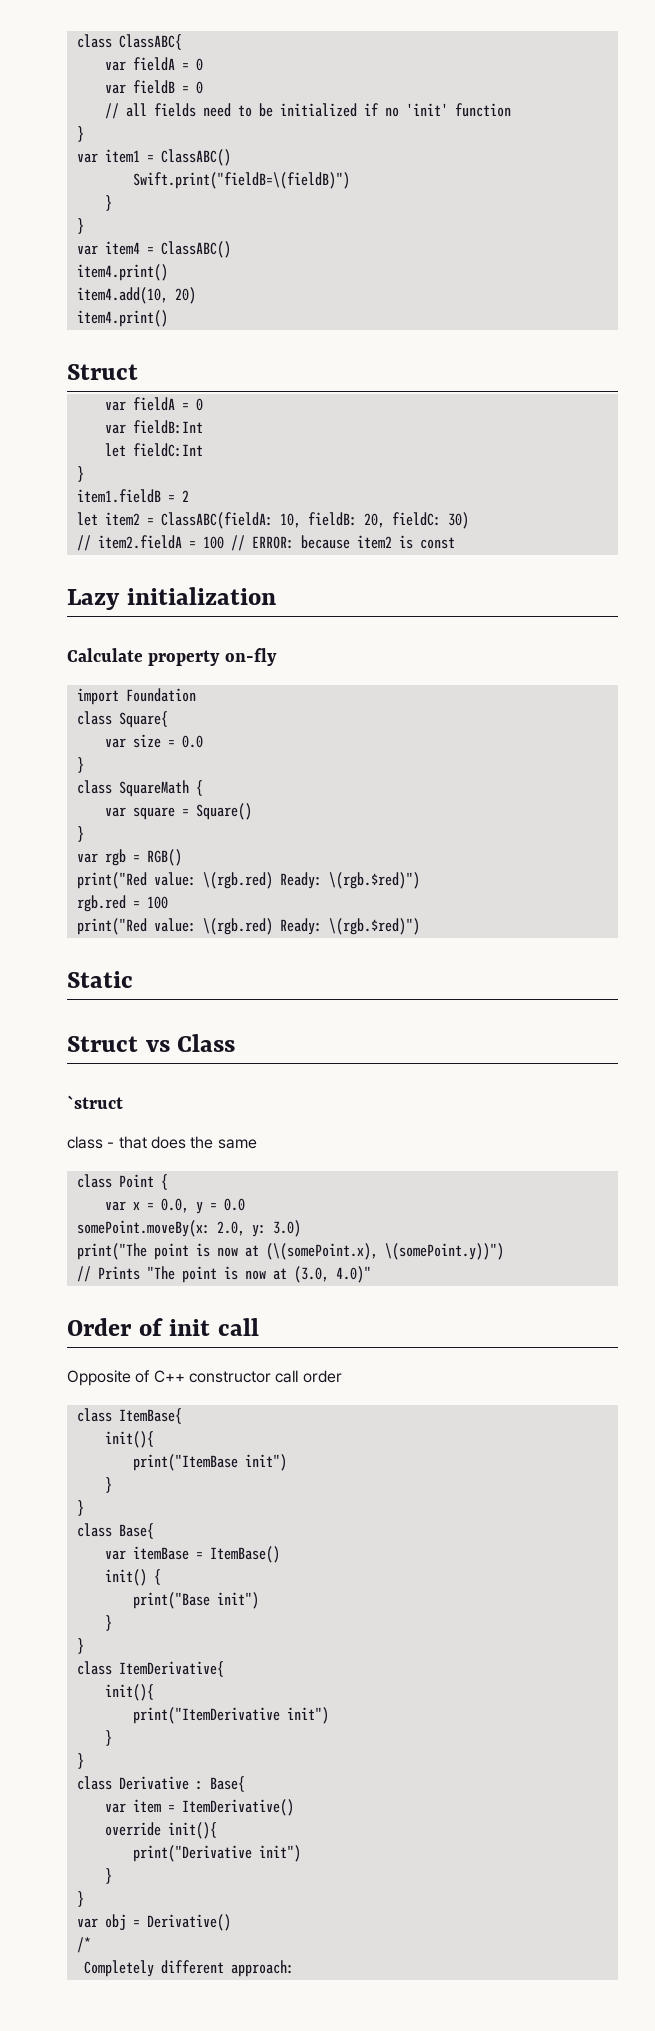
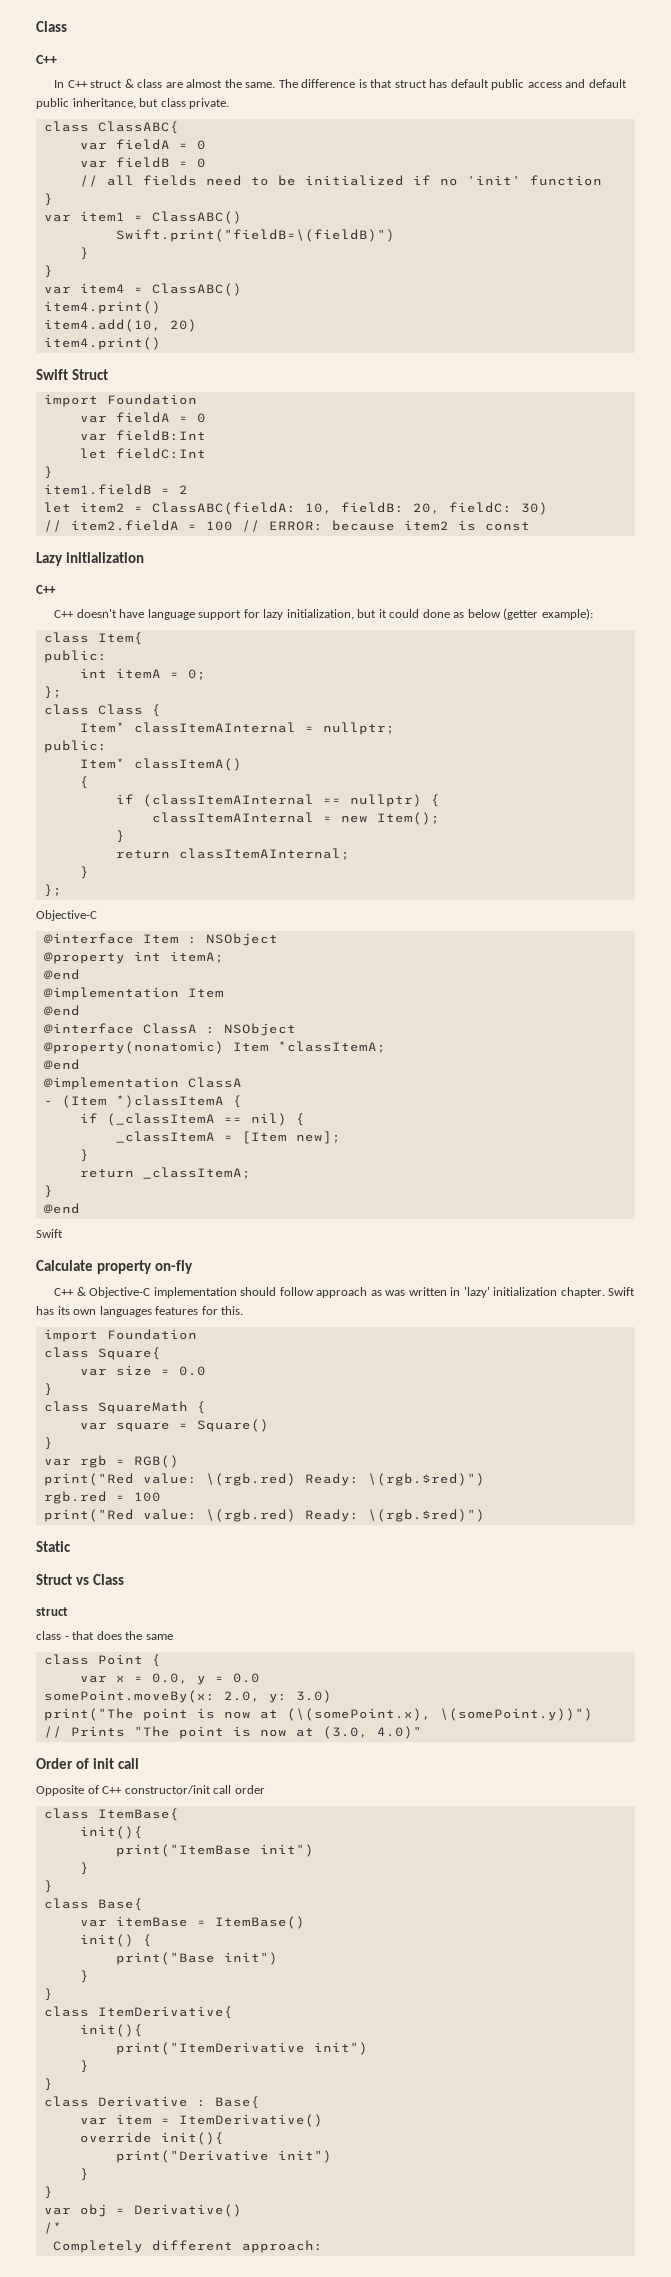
(76, 41) none -> [36,21,67,32] [36,55,57,64] [54,79,627,90] [36,98,230,109] Class // C++ // In C++ struct & class are almost the same. The difference is that struct has default public access and default public inheritance, but class private. //
[67,364,138,380] Struct -> [36,369,109,380] [43,394,197,407] Swift Struct // import Foundation
[67,648,277,666] Calculate property on-fly -> [36,585,56,594] [54,608,593,620] [43,632,143,645] [43,650,107,663] [79,668,206,680] [43,686,62,699] [43,704,161,717] [79,722,395,735] [43,740,107,753] [79,758,242,771] [79,776,89,789] [115,794,440,807] [151,812,440,825] [115,830,125,843] [115,848,350,860] [79,866,89,879] [43,884,62,897] [36,910,97,921] [43,933,278,946] [43,951,224,964] [43,969,80,980] [43,987,224,1000] [43,1005,80,1016] [43,1023,296,1036] [43,1041,386,1054] [43,1059,80,1070] [43,1077,242,1090] [43,1095,242,1108] [79,1113,305,1126] [115,1131,341,1144] [79,1149,89,1162] [79,1167,251,1179] [43,1185,53,1198] [43,1203,80,1214] [36,1229,63,1238] [36,1260,194,1274] [54,1287,636,1298] [36,1306,244,1317] C++ // C++ doesn't have language support for lazy initialization, but it could done as below (getter example): // class Item{ // public: // int itemA = 0; // }; // class Class { // Item* classItemAInternal = nullptr; // public: // Item* classItemA() // { // if (classItemAInternal == nullptr) { // classItemAInternal = new Item(); // } // return classItemAInternal; // } // }; // Objective-C // @interface Item : NSObject // @property int itemA; // @end // @implementation Item // @end // @interface ClassA : NSObject // @property(nonatomic) Item *classItemA; // @end // @implementation ClassA // - (Item *)classItemA { // if (_classItemA == nil) { // _classItemA = [Item new]; // } // return _classItemA; // } // @end // Swift // Calculate property on-fly // C++ & Objective-C implementation should follow approach as was written in 'lazy' initialization chapter. Swift has its own languages features for this.
[67,1095,123,1109] `struct -> [36,1607,68,1616] struct
[188,1371,271,1383] constructor -> [124,1785,211,1794] constructor/init

